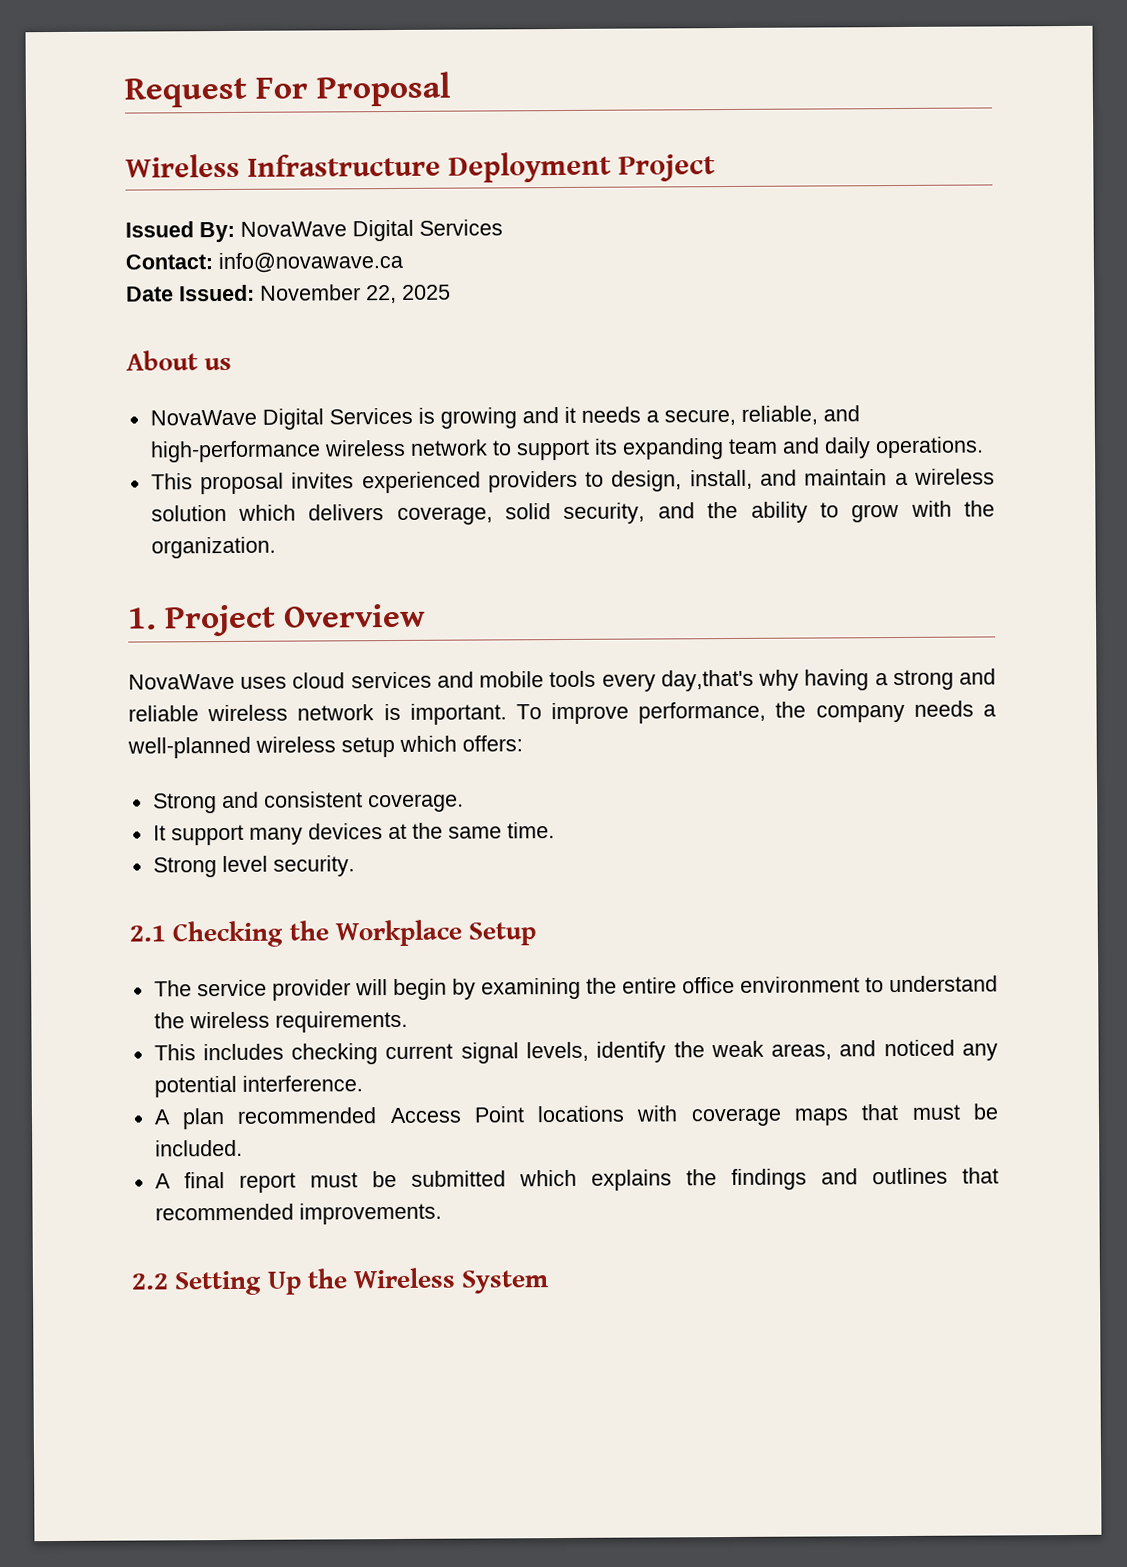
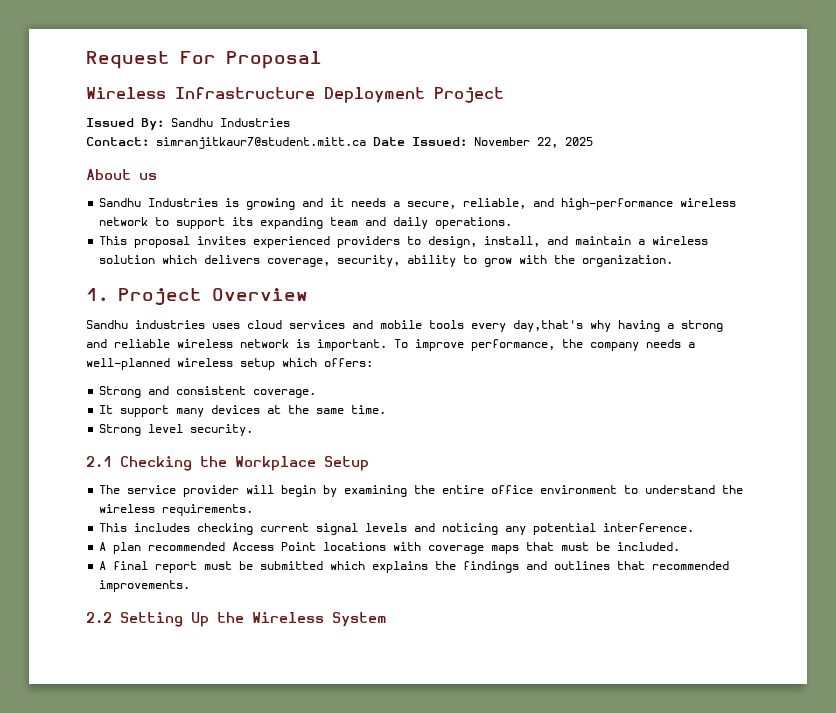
[240,219,503,242] NovaWave Digital Services -> [171,118,290,127] Sandhu Industries
[218,251,403,274] info@novawave.ca // -> [156,137,366,149] simranjitkaur7@student.mitt.ca
[149,407,413,430] NovaWave Digital Services -> [99,198,219,207] Sandhu Industries
[505,501,739,524] solid security, and the -> [337,255,401,267] security,
[128,673,235,690] NovaWave -> [86,320,205,329] Sandhu industries
[526,1039,955,1063] levels, identify the weak areas, and noticed -> [365,523,499,535] levels and noticing

